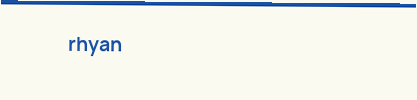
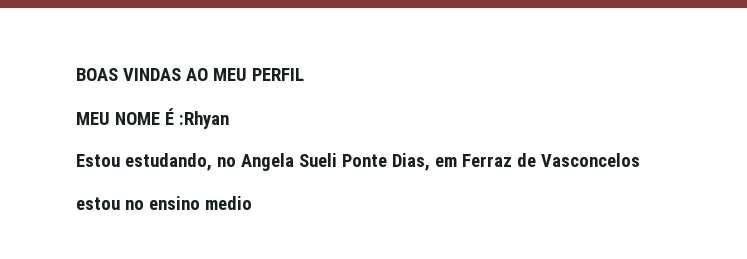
[67,36,123,57] rhyan -> [76,68,304,81] [76,108,229,129] [76,153,640,171] [76,196,252,210] BOAS VINDAS AO MEU PERFIL // MEU NOME É :Rhyan // Estou estudando, no Angela Sueli Ponte Dias, em Ferraz de Vasconcelos // estou no ensino medio

